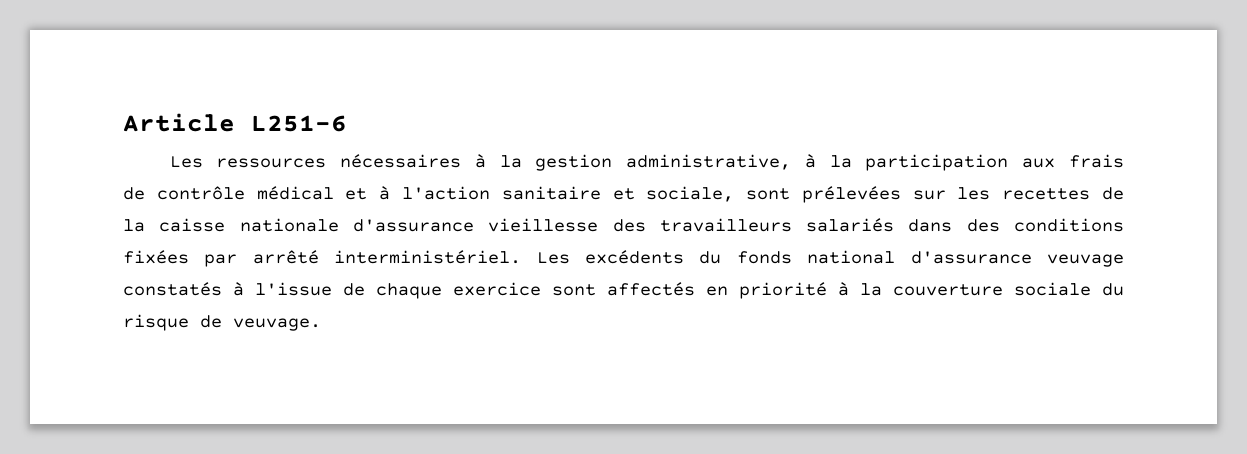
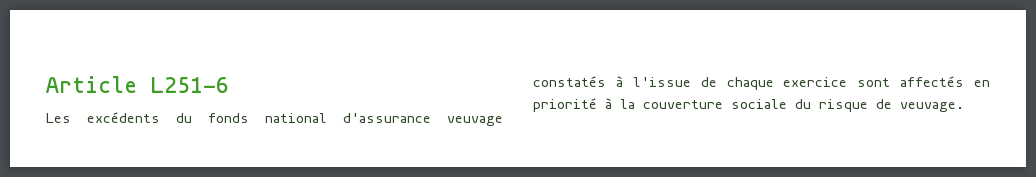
[216,154,1124,171] [123,186,1125,203] [123,218,1124,232] [123,250,570,267] ressources nécessaires à la gestion administrative, à la participation aux frais de contrôle médical et à l'action sanitaire et sociale, sont prélevées sur les recettes de la caisse nationale d'assurance vieillesse des travailleurs salariés dans des conditions fixées par arrêté interministériel. Les -> (71, 118) none

